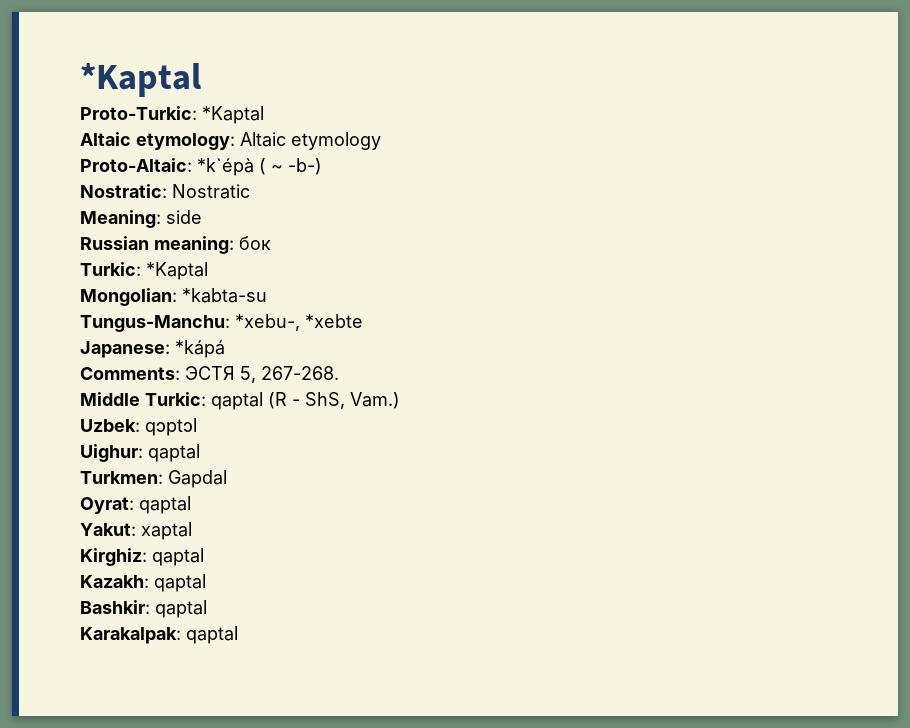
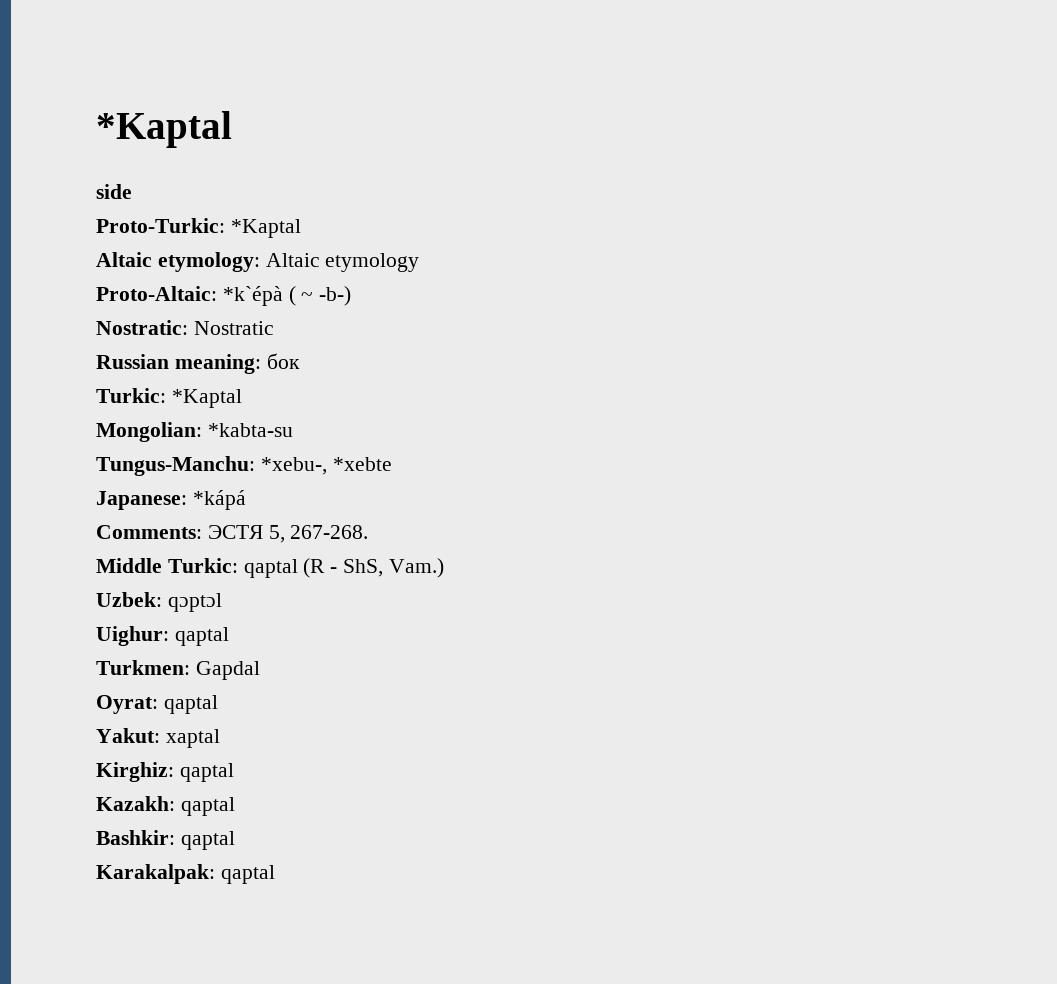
[80,63,201,97] *Kaptal -> [96,111,232,148] [96,184,132,199] *Kaptal // side
[80,210,202,228] // Meaning: side -> (274, 328) none

